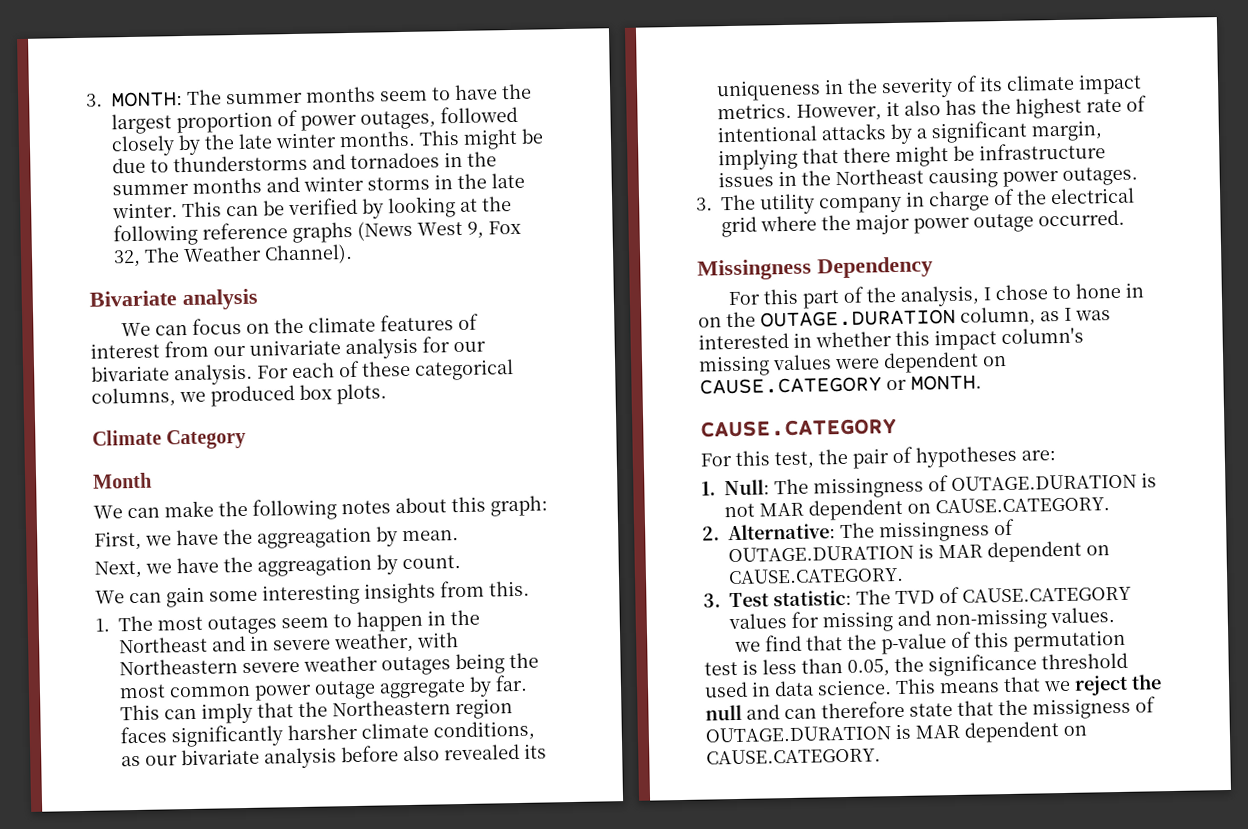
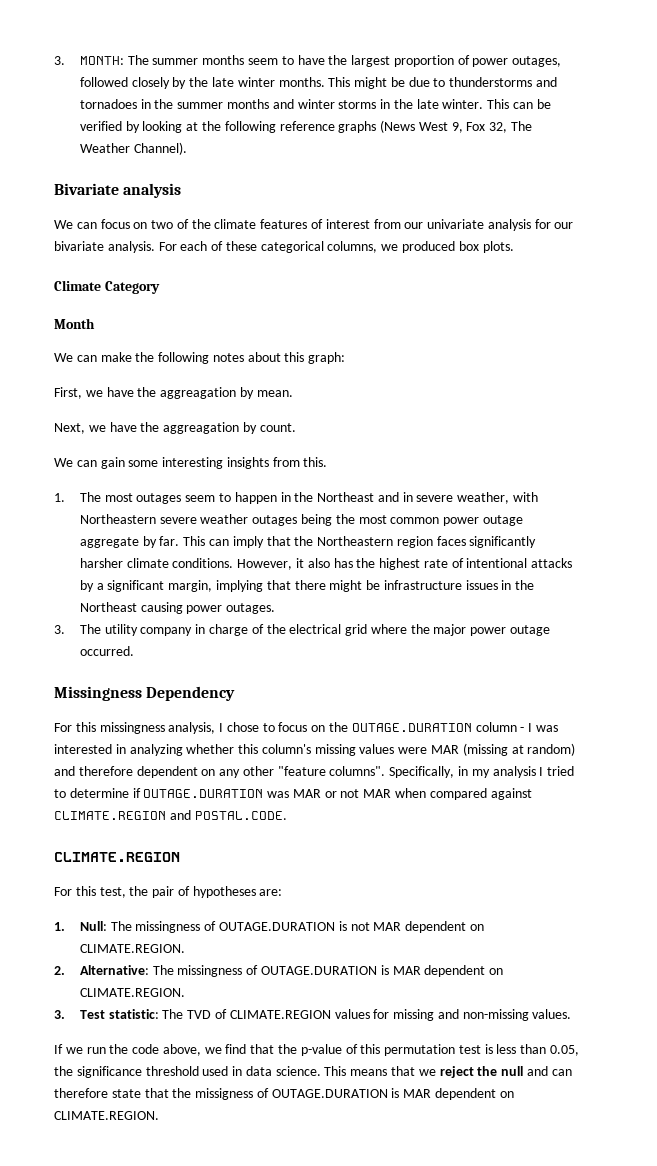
(271, 328) none -> [151,219,189,229] two of
[433,720,535,742] [121,743,547,769] [716,73,1142,102] [717,102,792,120] conditions, as our bivariate analysis before also revealed its uniqueness in the severity of its climate impact metrics. -> [172,558,234,568] conditions.
[802,286,897,309] part of the -> [99,722,165,734] missingness
[1075,282,1145,299] hone in -> [278,722,308,732] focus
[960,306,1060,327] column, as -> [475,722,525,732] column -
(812, 340) none -> [129,744,183,756] analyzing
[934,329,997,351] impact -> (259, 749) none
[883,351,1007,374] [699,374,982,395] [700,418,897,438] dependent on CAUSE.CATEGORY or MONTH. // CAUSE.CATEGORY -> [431,743,576,756] [54,766,575,778] [54,788,532,800] [54,810,287,820] [54,852,180,862] MAR (missing at random) and therefore dependent on any other "feature columns". Specifically, in my analysis I tried to determine if OUTAGE.DURATION was MAR or not MAR when compared against CLIMATE.REGION and POSTAL.CODE. // CLIMATE.REGION
[935,496,1110,514] CAUSE.CATEGORY. -> [79,944,185,953] CLIMATE.REGION.
[728,566,904,585] CAUSE.CATEGORY. -> [79,988,185,997] CLIMATE.REGION.
[962,585,1132,603] CAUSE.CATEGORY -> [229,1010,331,1019] CLIMATE.REGION
(1115, 615) none -> [54,1044,201,1056] If we run the code above,
[706,747,881,765] CAUSE.CATEGORY. -> [54,1111,159,1120] CLIMATE.REGION.

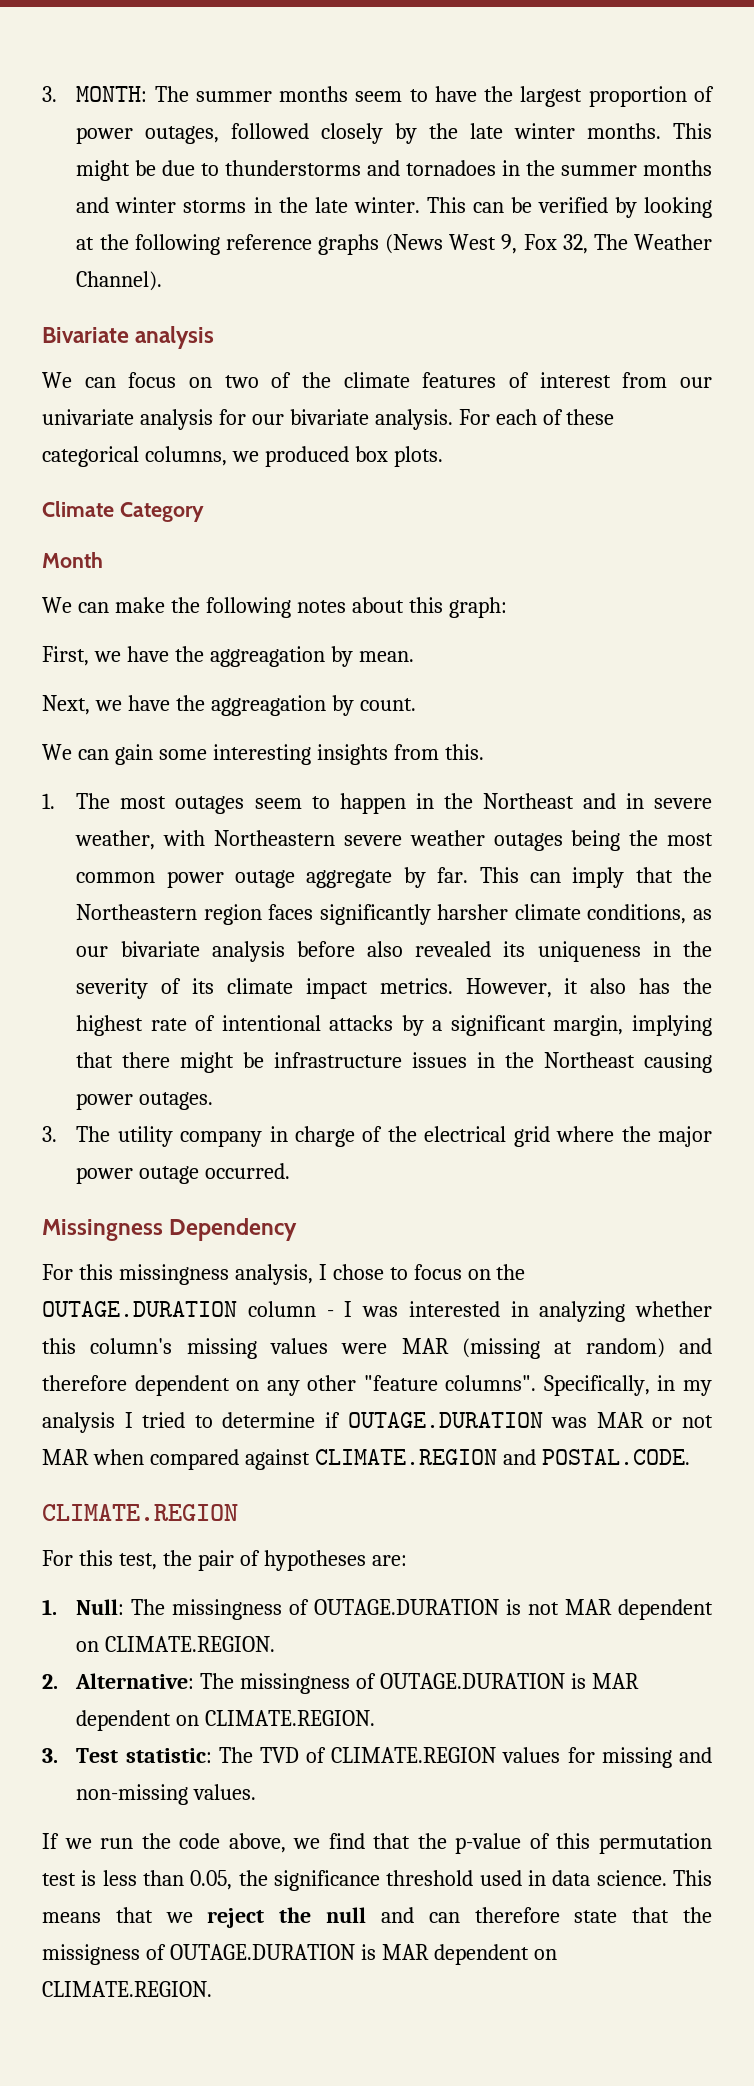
[172,558,234,568] conditions. -> [587,904,712,924] [76,941,712,962] [76,978,453,999] conditions, as our bivariate analysis before also revealed its uniqueness in the severity of its climate impact metrics.

